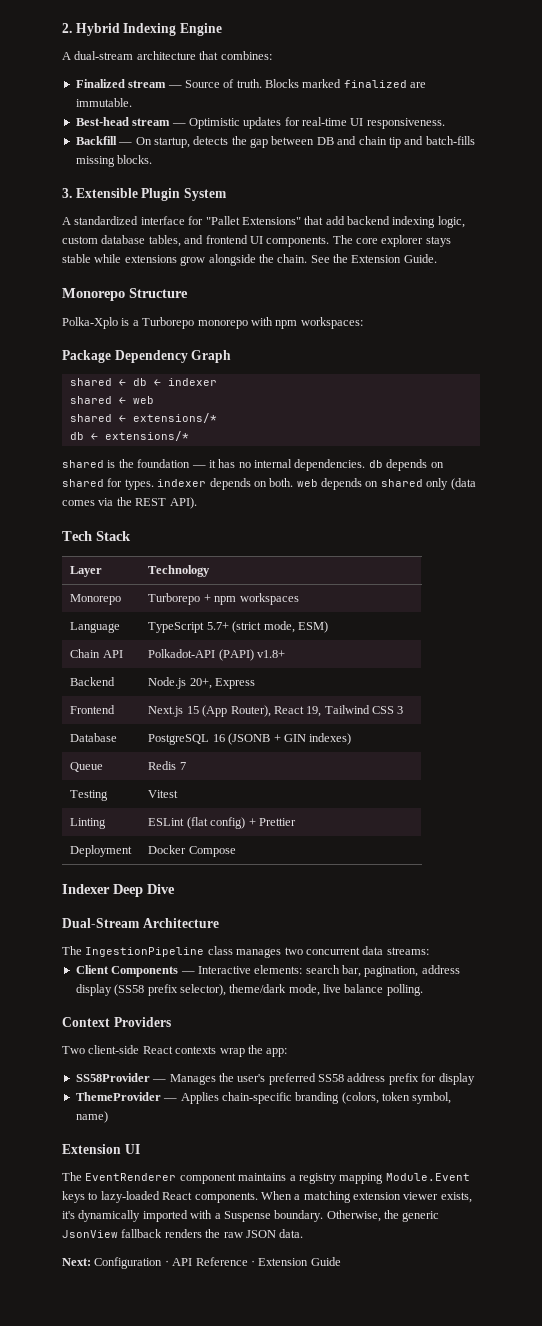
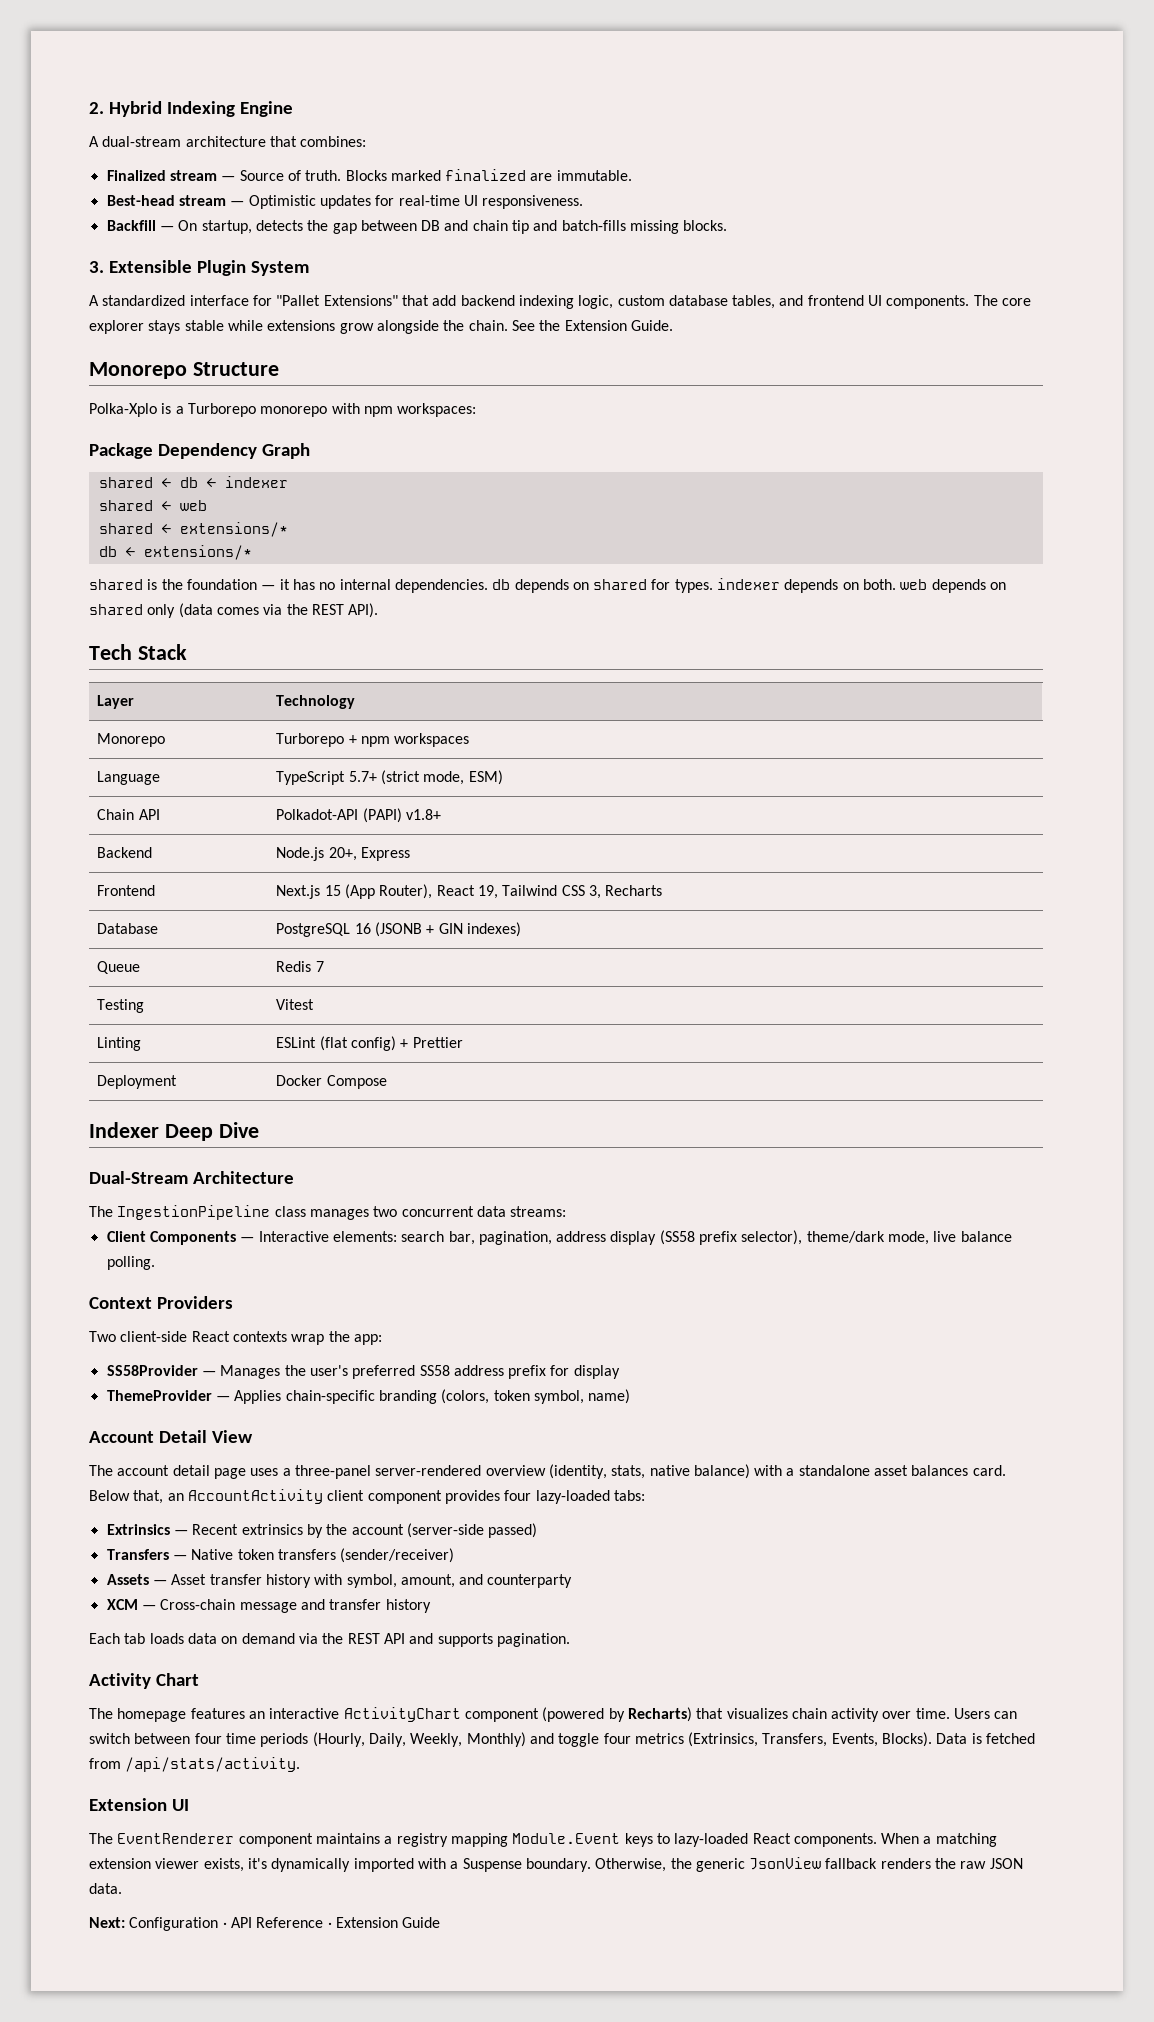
[397,706,404,714] 3 -> [588,885,663,899] 3, Recharts
(108, 1117) none -> [89,1430,253,1443] [89,1464,1006,1479] [89,1489,645,1504] [106,1523,538,1538] [106,1548,455,1563] [106,1574,573,1588] [106,1599,431,1613] [89,1633,570,1647] [89,1673,199,1689] [89,1707,1018,1722] [89,1732,1036,1747] [89,1757,301,1772] // Account Detail View // The account detail page uses a three-panel server-rendered overview (identity, stats, native balance) with a standalone asset balances card. Below that, an AccountActivity client component provides four lazy-loaded tabs: // Extrinsics — Recent extrinsics by the account (server-side passed) // Transfers — Native token transfers (sender/receiver) // Assets — Asset transfer history with symbol, amount, and counterparty // XCM — Cross-chain message and transfer history // Each tab loads data on demand via the REST API and supports pagination. // Activity Chart // The homepage features an interactive ActivityChart component (powered by Recharts) that visualizes chain activity over time. Users can switch between four time periods (Hourly, Daily, Weekly, Monthly) and toggle four metrics (Extrinsics, Transfers, Events, Blocks). Data is fetched from /api/stats/activity.

